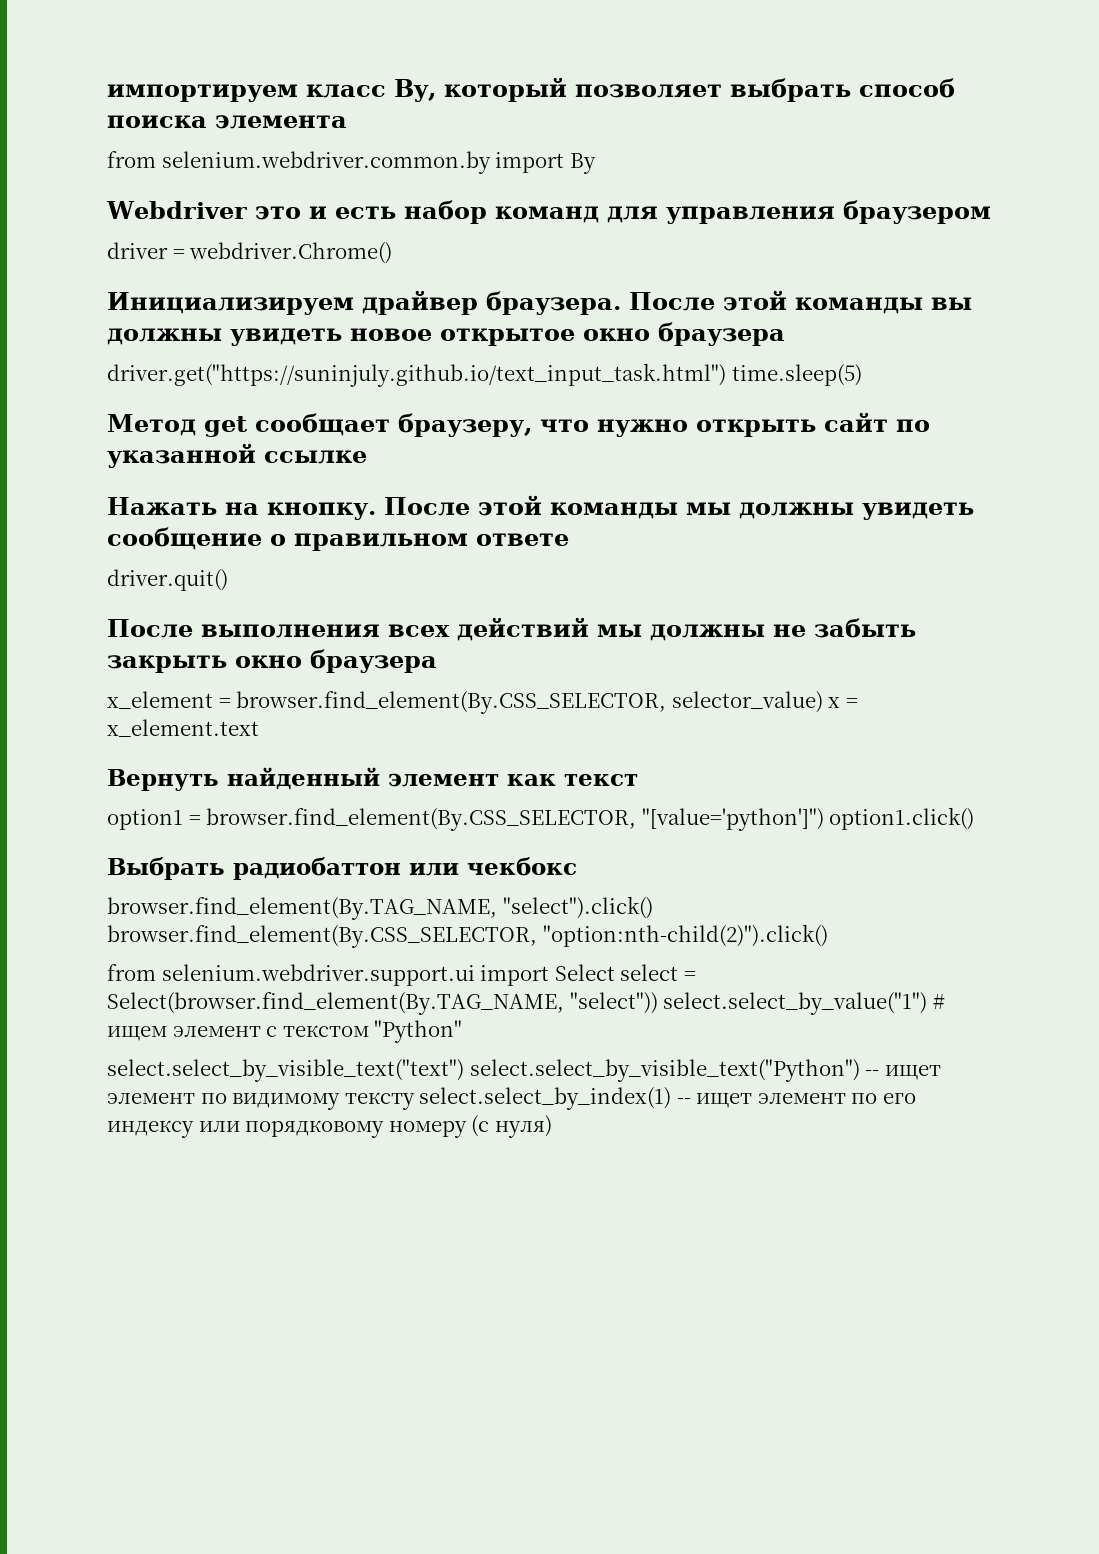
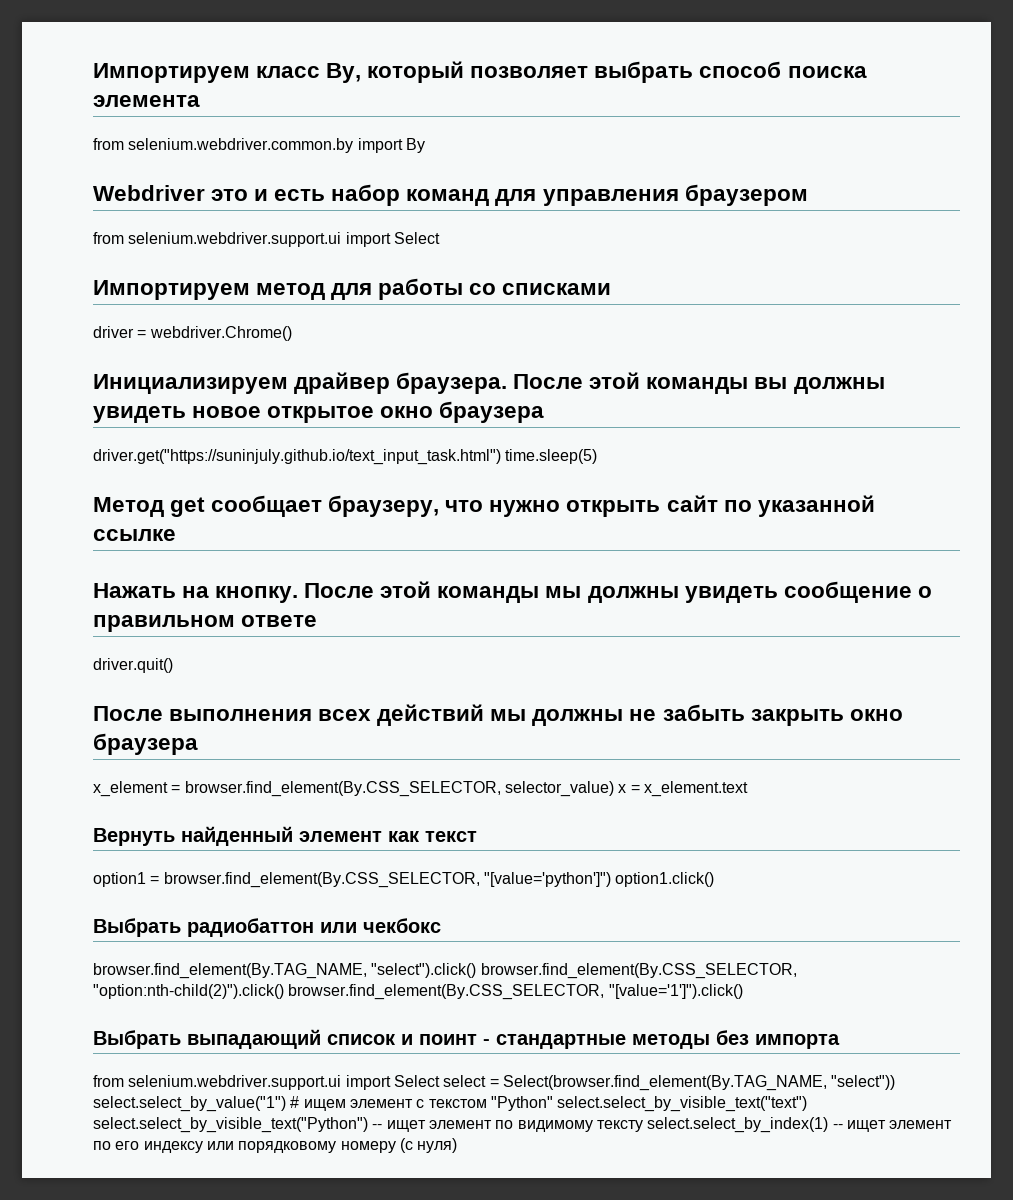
[107,84,298,102] импортируем -> [93,63,250,83] Импортируем
(991, 212) none -> [93,232,440,247] [93,278,612,300] // from selenium.webdriver.support.ui import Select // Импортируем метод для работы со списками
(828, 935) none -> [288,984,743,1000] [93,1029,840,1049] browser.find_element(By.CSS_SELECTOR, "[value='1']").click() // Выбрать выпадающий список и поинт - стандартные методы без импорта
(463, 1031) // -> (553, 1103) none

